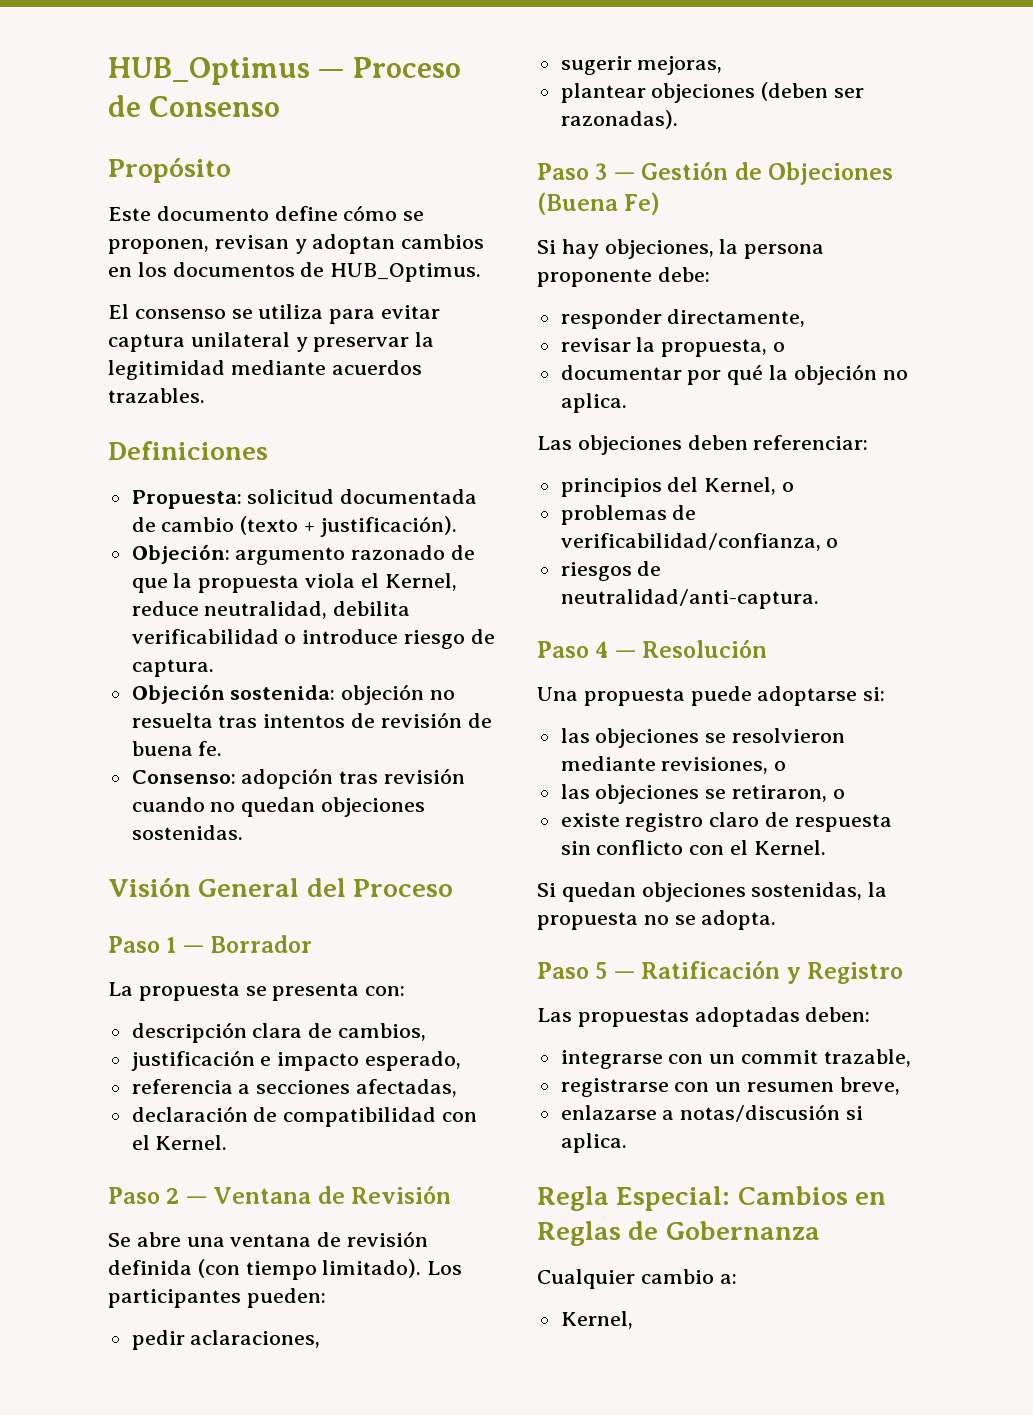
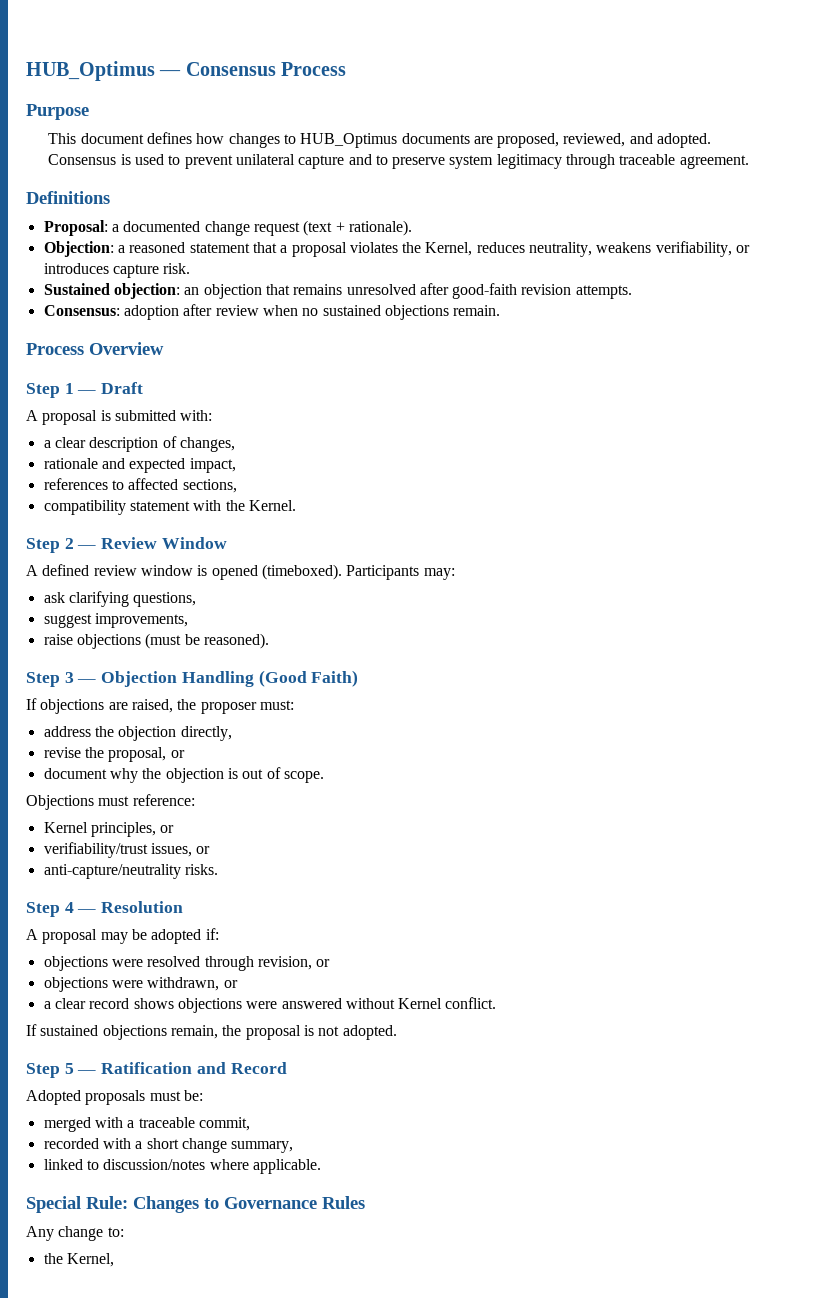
[352,57,462,78] [108,95,281,117] [108,157,231,183] [108,205,425,221] [108,234,485,254] [108,262,482,282] [108,304,441,324] [108,332,435,352] [108,360,422,380] [108,388,205,403] [108,441,268,460] [131,489,478,509] [131,516,457,537] [131,544,476,565] [131,573,457,593] [131,601,411,619] [131,629,495,649] [131,659,214,677] [131,684,456,705] [131,712,492,728] [131,741,223,756] [131,768,466,789] [131,797,426,817] [131,825,243,840] [108,877,453,897] [108,935,313,953] [108,982,406,1001] [131,1022,427,1043] [130,1050,462,1071] [131,1079,458,1097] [131,1106,478,1127] [131,1135,228,1150] [108,1187,160,1204] Proceso de Consenso // Propósito // Este documento define cómo se proponen, revisan y adoptan cambios en los documentos de HUB_Optimus. // El consenso se utiliza para evitar captura unilateral y preservar la legitimidad mediante acuerdos trazables. // Definiciones // Propuesta: solicitud documentada de cambio (texto + justificación). // Objeción: argumento razonado de que la propuesta viola el Kernel, reduce neutralidad, debilita verificabilidad o introduce riesgo de captura. // Objeción sostenida: objeción no resuelta tras intentos de revisión de buena fe. // Consenso: adopción tras revisión cuando no quedan objeciones sostenidas. // Visión General del Proceso // Paso 1 — Borrador // La propuesta se presenta con: // descripción clara de cambios, // justificación e impacto esperado, // referencia a secciones afectadas, // declaración de compatibilidad con el Kernel. // Paso -> [185,62,347,76] [26,104,89,120] [48,132,712,148] [48,154,749,169] [26,191,110,204] [43,220,412,236] [43,241,751,257] [43,263,191,278] [43,283,632,299] [43,304,501,320] [26,342,164,355] [26,382,144,398] [26,410,213,425] [43,436,235,452] [43,458,236,473] [43,478,237,493] [43,500,296,515] [26,538,60,553] Consensus Process // Purpose // This document defines how changes to HUB_Optimus documents are proposed, reviewed, and adopted. // Consensus is used to prevent unilateral capture and to preserve system legitimacy through traceable agreement. // Definitions // Proposal: a documented change request (text + rationale). // Objection: a reasoned statement that a proposal violates the Kernel, reduces neutrality, weakens verifiability, or introduces capture risk. // Sustained objection: an objection that remains unresolved after good-faith revision attempts. // Consensus: adoption after review when no sustained objections remain. // Process Overview // Step 1 — Draft // A proposal is submitted with: // a clear description of changes, // rationale and expected impact, // references to affected sections, // compatibility statement with the Kernel. // Step
[213,1185,452,1204] [108,1231,429,1247] [108,1259,463,1280] [108,1288,326,1308] [131,1330,321,1350] [560,56,723,75] [560,82,865,103] [560,110,678,129] [537,161,894,185] [537,192,661,215] [537,239,825,259] [537,267,710,287] [560,309,806,329] [560,337,786,357] [560,364,908,385] [560,393,627,413] [537,435,869,455] [560,477,795,497] [560,505,697,525] [560,533,839,551] [560,561,662,581] [560,589,819,609] [537,639,768,658] [537,686,886,706] [560,728,846,748] [560,756,787,774] [560,784,845,804] [560,812,892,832] [560,840,826,855] [537,882,888,902] [537,910,777,930] [537,960,904,984] [537,1007,871,1027] [560,1049,911,1069] [560,1077,900,1097] [560,1104,864,1122] [560,1133,627,1153] [537,1186,886,1211] [537,1221,820,1246] [537,1269,737,1289] Ventana de Revisión // Se abre una ventana de revisión definida (con tiempo limitado). Los participantes pueden: // pedir aclaraciones, // sugerir mejoras, // plantear objeciones (deben ser razonadas). // Paso 3 — Gestión de Objeciones (Buena Fe) // Si hay objeciones, la persona proponente debe: // responder directamente, // revisar la propuesta, o // documentar por qué la objeción no aplica. // Las objeciones deben referenciar: // principios del Kernel, o // problemas de verificabilidad/confianza, o // riesgos de neutralidad/anti-captura. // Paso 4 — Resolución // Una propuesta puede adoptarse si: // las objeciones se resolvieron mediante revisiones, o // las objeciones se retiraron, o // existe registro claro de respuesta sin conflicto con el Kernel. // Si quedan objeciones sostenidas, la propuesta no se adopta. // Paso 5 — Ratificación y Registro // Las propuestas adoptadas deben: // integrarse con un commit trazable, // registrarse con un resumen breve, // enlazarse a notas/discusión si aplica. // Regla Especial: Cambios en Reglas de Gobernanza // Cualquier cambio a: // -> [101,537,227,549] [26,564,455,580] [43,591,197,607] [43,613,188,628] [43,633,269,649] [26,670,359,687] [26,698,294,714] [43,726,232,741] [43,747,185,762] [43,767,324,783] [26,794,195,810] [43,822,175,837] [43,842,211,858] [43,864,218,879] [26,901,184,917] [26,928,219,944] [43,956,331,971] [43,977,238,992] [43,997,497,1013] [26,1024,397,1040] [26,1062,287,1078] [26,1090,203,1105] [43,1117,250,1132] [43,1138,294,1153] [43,1159,321,1174] [26,1196,365,1213] [26,1226,124,1241] [43,1253,63,1264] Review Window // A defined review window is opened (timeboxed). Participants may: // ask clarifying questions, // suggest improvements, // raise objections (must be reasoned). // Step 3 — Objection Handling (Good Faith) // If objections are raised, the proposer must: // address the objection directly, // revise the proposal, or // document why the objection is out of scope. // Objections must reference: // Kernel principles, or // verifiability/trust issues, or // anti-capture/neutrality risks. // Step 4 — Resolution // A proposal may be adopted if: // objections were resolved through revision, or // objections were withdrawn, or // a clear record shows objections were answered without Kernel conflict. // If sustained objections remain, the proposal is not adopted. // Step 5 — Ratification and Record // Adopted proposals must be: // merged with a traceable commit, // recorded with a short change summary, // linked to discussion/notes where applicable. // Special Rule: Changes to Governance Rules // Any change to: // the

